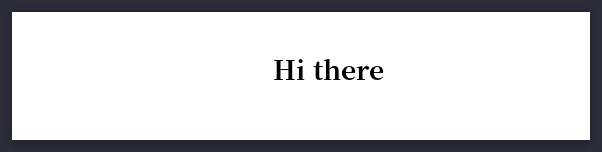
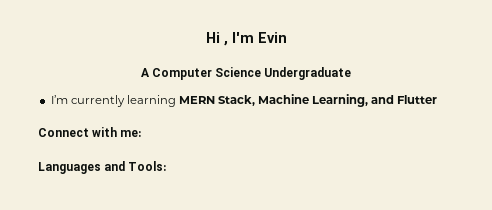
[312,58,384,80] there -> [223,32,287,46] [140,67,352,80] [50,94,438,107] [38,127,142,137] [38,161,167,174] , I'm Evin // A Computer Science Undergraduate // I’m currently learning MERN Stack, Machine Learning, and Flutter // Connect with me: // Languages and Tools:

